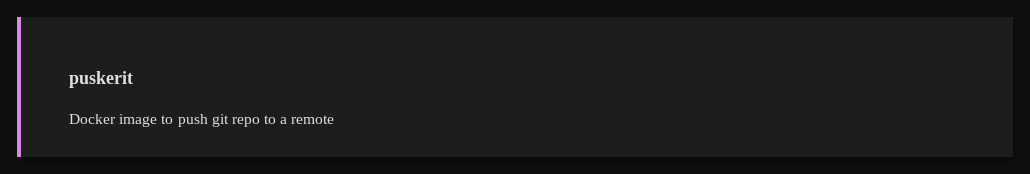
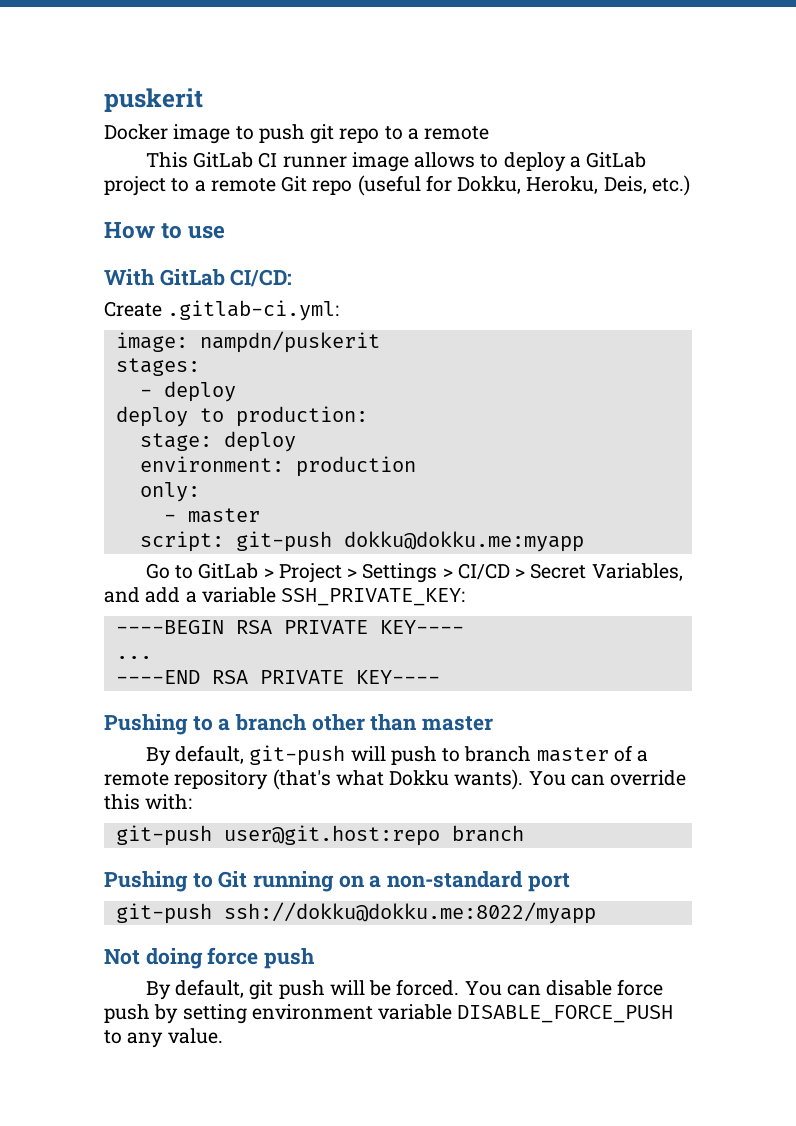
(335, 119) none -> [145,152,647,172] [104,175,690,196] [104,222,226,239] [104,269,293,287] [104,300,340,321] [115,331,380,353] [115,358,200,376] [139,381,236,402] [115,406,368,427] [139,431,296,452] [139,456,416,477] [139,482,200,502] [163,508,260,523] [139,531,584,552] [145,563,683,583] [104,587,466,606] [115,620,464,634] [115,656,152,659] [115,670,440,684] [104,714,494,735] [145,745,649,766] [104,769,687,790] [104,794,193,810] [115,825,524,846] [104,871,570,892] [115,902,596,924] [104,947,316,969] [145,979,664,1000] [104,1004,674,1024] [104,1028,223,1048] // This GitLab CI runner image allows to deploy a GitLab project to a remote Git repo (useful for Dokku, Heroku, Deis, etc.) // How to use // With GitLab CI/CD: // Create .gitlab-ci.yml: // image: nampdn/puskerit // stages: // - deploy // deploy to production: // stage: deploy // environment: production // only: // - master // script: git-push dokku@dokku.me:myapp // Go to GitLab > Project > Settings > CI/CD > Secret Variables, and add a variable SSH_PRIVATE_KEY: // ----BEGIN RSA PRIVATE KEY---- // ... // ----END RSA PRIVATE KEY---- // Pushing to a branch other than master // By default, git-push will push to branch master of a remote repository (that's what Dokku wants). You can override this with: // git-push user@git.host:repo branch // Pushing to Git running on a non-standard port // git-push ssh://dokku@dokku.me:8022/myapp // Not doing force push // By default, git push will be forced. You can disable force push by setting environment variable DISABLE_FORCE_PUSH to any value.

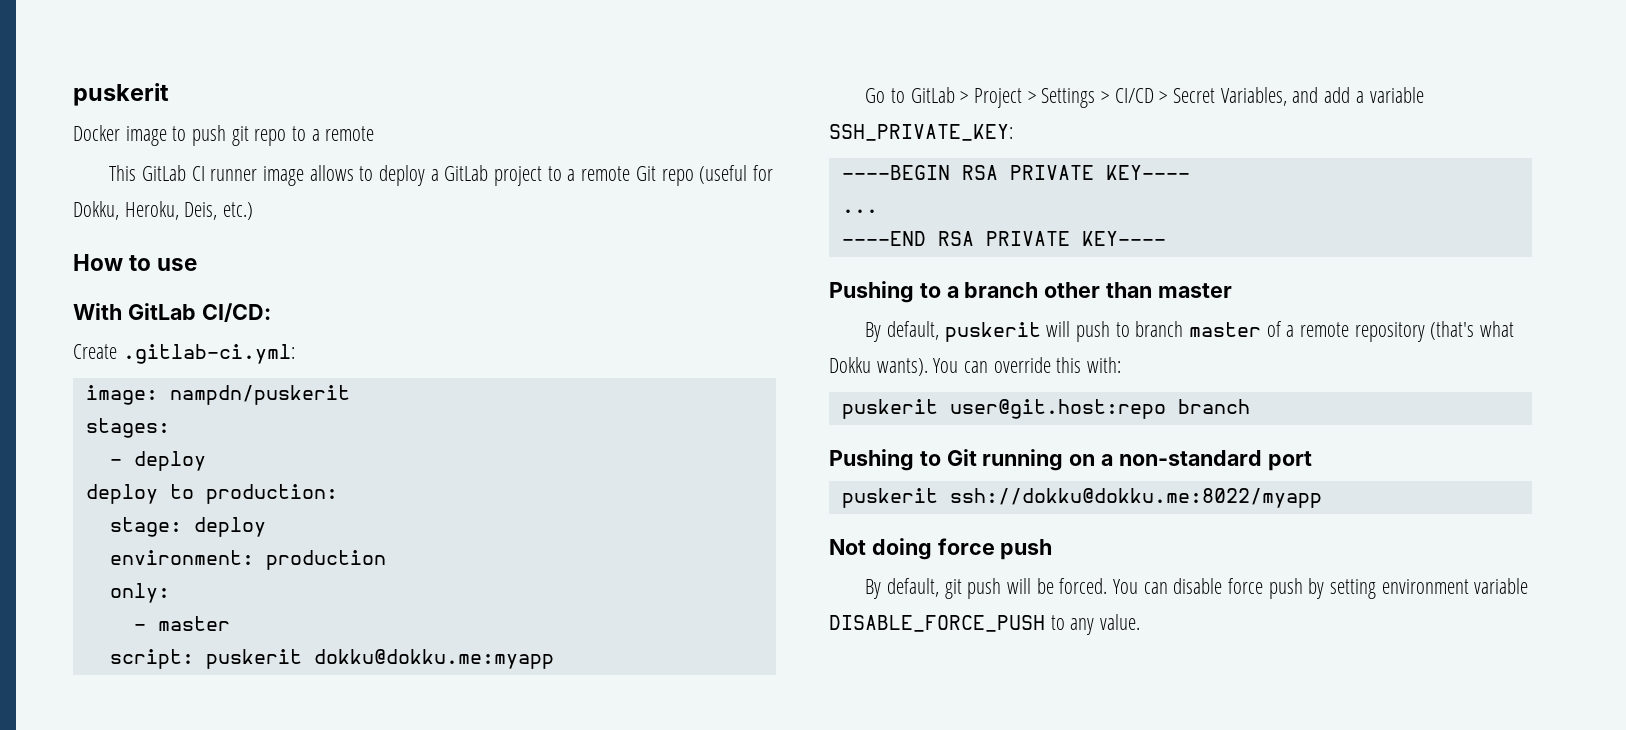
[235,531,332,552] git-push -> [205,649,302,669] puskerit
[249,745,346,766] git-push -> [944,322,1041,342] puskerit
[115,825,212,846] git-push -> [841,399,938,419] puskerit
[115,903,212,924] git-push -> [841,488,938,508] puskerit

